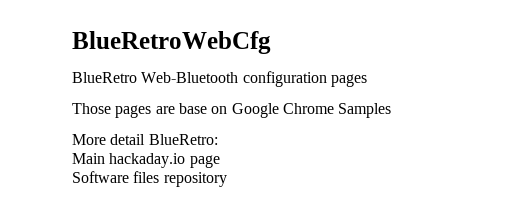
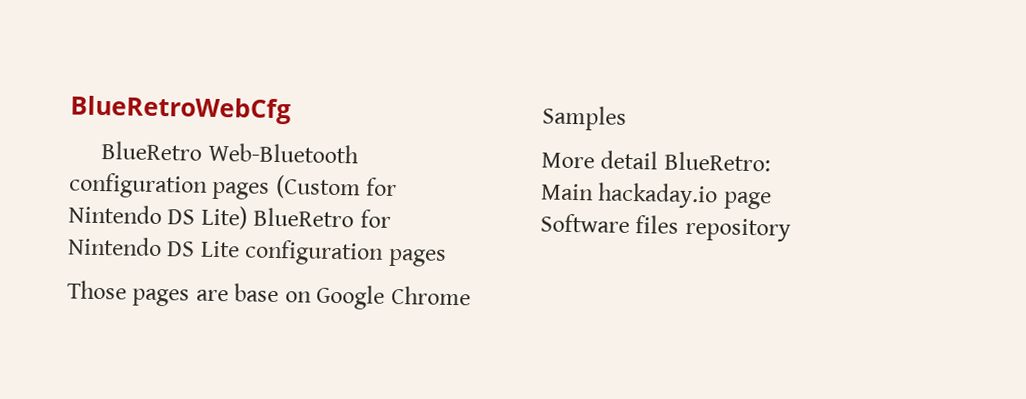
(367, 80) none -> [274,174,398,200] [68,204,391,230] [68,236,447,267] (Custom for Nintendo DS Lite) BlueRetro for Nintendo DS Lite configuration pages

